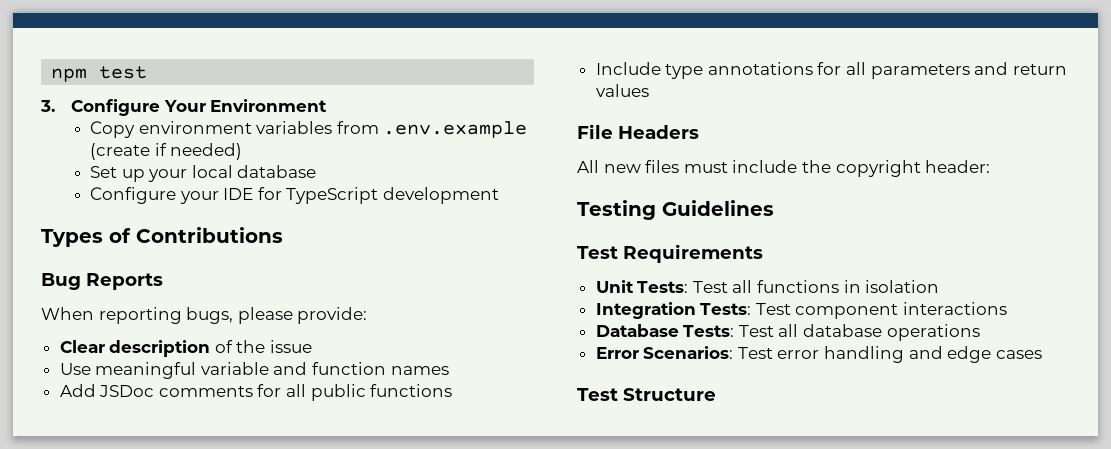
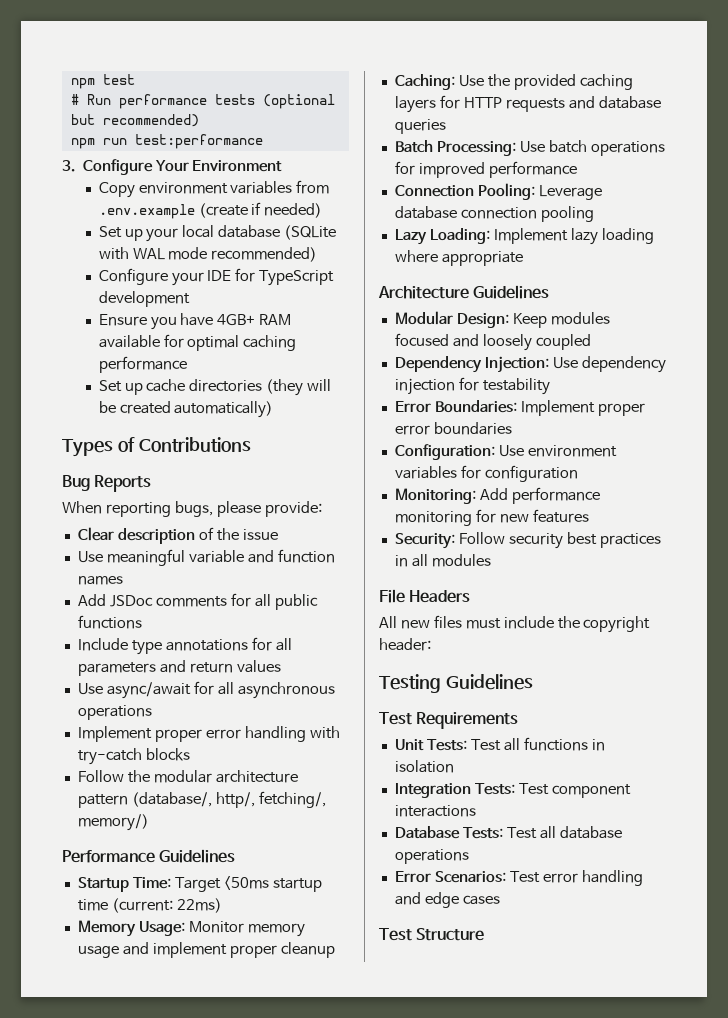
(148, 72) none -> [70,94,335,109] [70,114,199,127] [70,134,263,149] // # Run performance tests (optional but recommended) // npm run test:performance
(317, 171) none -> [284,225,337,240] [98,247,318,262] (SQLite with WAL mode recommended)
(499, 195) none -> [98,313,292,330] [98,334,297,351] [98,356,187,373] [98,379,332,396] [98,401,274,418] // Ensure you have 4GB+ RAM available for optimal caching performance // Set up cache directories (they will be created automatically)
(649, 90) none -> [77,681,335,699] [77,705,152,720] [77,726,340,742] [77,748,190,765] [77,770,298,783] [77,791,326,808] [77,814,149,831] [62,849,236,863] [77,876,322,892] [77,898,222,913] [77,920,305,937] [77,942,335,958] [394,74,633,90] [394,95,661,113] [394,119,446,134] [394,140,665,156] [394,161,577,178] [394,183,602,200] [394,206,594,222] [394,228,654,245] [394,250,523,266] [378,285,550,299] [394,311,610,328] [394,333,591,351] [394,356,666,373] [394,377,550,395] [394,400,645,416] [394,422,512,435] [394,444,617,460] [394,465,578,482] [394,487,600,504] [394,509,589,526] [394,532,661,549] [394,554,491,567] // Use async/await for all asynchronous operations // Implement proper error handling with try-catch blocks // Follow the modular architecture pattern (database/, http/, fetching/, memory/) // Performance Guidelines // Startup Time: Target <50ms startup time (current: 22ms) // Memory Usage: Monitor memory usage and implement proper cleanup // Caching: Use the provided caching layers for HTTP requests and database queries // Batch Processing: Use batch operations for improved performance // Connection Pooling: Leverage database connection pooling // Lazy Loading: Implement lazy loading where appropriate // Architecture Guidelines // Modular Design: Keep modules focused and loosely coupled // Dependency Injection: Use dependency injection for testability // Error Boundaries: Implement proper error boundaries // Configuration: Use environment variables for configuration // Monitoring: Add performance monitoring for new features // Security: Follow security best practices in all modules

